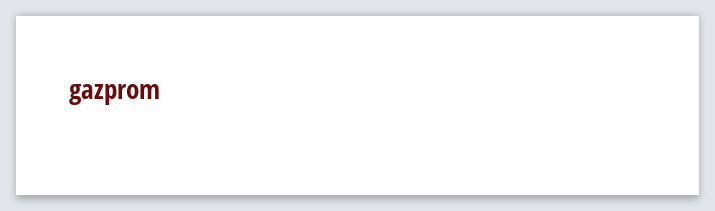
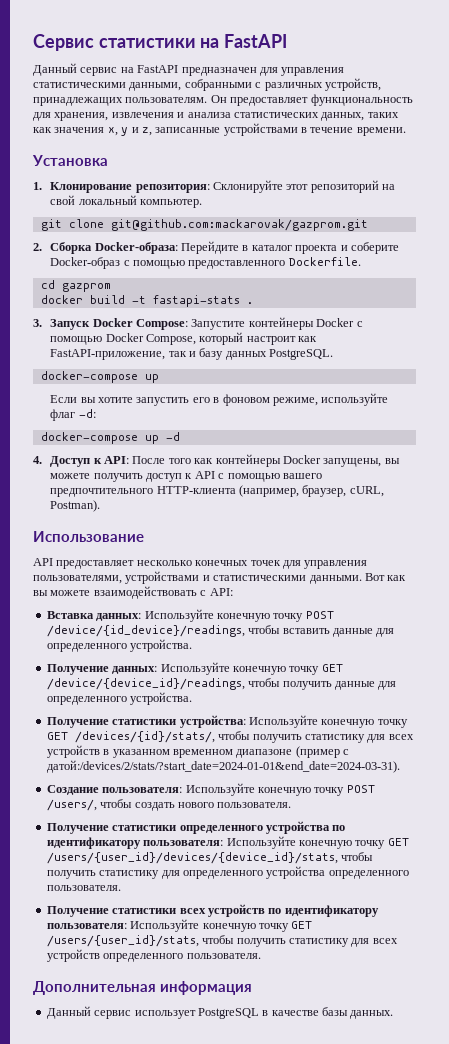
[69,84,160,105] gazprom -> [33,34,288,51] [33,63,345,76] [33,78,381,91] [33,94,413,106] [33,112,399,121] [33,123,406,136] [32,155,108,166] [33,180,396,193] [50,195,203,208] [40,219,368,231] [33,241,399,254] [50,257,361,269] [40,280,111,292] [40,295,253,307] [33,317,363,330] [50,332,318,345] [50,348,334,360] [40,371,159,383] [50,393,389,406] [50,409,96,421] [40,432,180,444] [33,454,400,467] [50,471,322,482] [50,485,384,497] [50,500,101,512] [33,531,144,542] [33,558,368,569] [33,571,407,584] [33,586,233,599] [46,609,334,622] [46,625,395,637] [46,639,193,652] [46,662,343,675] [46,678,397,690] [46,692,193,705] [46,715,408,728] [46,731,414,743] [46,745,349,758] [46,760,400,773] [46,783,375,796] [46,799,292,811] [46,821,346,834] [46,836,409,849] [46,852,374,864] [46,866,409,879] [46,885,121,891] [46,904,379,917] [46,919,313,932] [46,935,398,947] [46,949,261,962] [33,981,253,995] [46,1006,394,1019] Сервис статистики на FastAPI // Данный сервис на FastAPI предназначен для управления статистическими данными, собранными с различных устройств, принадлежащих пользователям. Он предоставляет функциональность для хранения, извлечения и анализа статистических данных, таких как значения x, y и z, записанные устройствами в течение времени. // Установка // 1. Клонирование репозитория: Склонируйте этот репозиторий на свой локальный компьютер. // git clone git@github.com:mackarovak/gazprom.git // 2. Сборка Docker-образа: Перейдите в каталог проекта и соберите Docker-образ с помощью предоставленного Dockerfile. // cd gazprom // docker build -t fastapi-stats . // 3. Запуск Docker Compose: Запустите контейнеры Docker с помощью Docker Compose, который настроит как FastAPI-приложение, так и базу данных PostgreSQL. // docker-compose up // Если вы хотите запустить его в фоновом режиме, используйте флаг -d: // docker-compose up -d // 4. Доступ к API: После того как контейнеры Docker запущены, вы можете получить доступ к API с помощью вашего предпочтительного HTTP-клиента (например, браузер, cURL, Postman). // Использование // API предоставляет несколько конечных точек для управления пользователями, устройствами и статистическими данными. Вот как вы можете взаимодействовать с API: // Вставка данных: Используйте конечную точку POST /device/{id_device}/readings, чтобы вставить данные для определенного устройства. // Получение данных: Используйте конечную точку GET /device/{device_id}/readings, чтобы получить данные для определенного устройства. // Получение статистики устройства: Используйте конечную точку GET /devices/{id}/stats/, чтобы получить статистику для всех устройств в указанном временном диапазоне (пример с датой:/devices/2/stats/?start_date=2024-01-01&end_date=2024-03-31). // Создание пользователя: Используйте конечную точку POST /users/, чтобы создать нового пользователя. // Получение статистики определенного устройства по идентификатору пользователя: Используйте конечную точку GET /users/{user_id}/devices/{device_id}/stats, чтобы получить статистику для определенного устройства определенного пользователя. // Получение статистики всех устройств по идентификатору пользователя: Используйте конечную точку GET /users/{user_id}/stats, чтобы получить статистику для всех устройств определенного пользователя. // Дополнительная информация // Данный сервис использует PostgreSQL в качестве базы данных.

